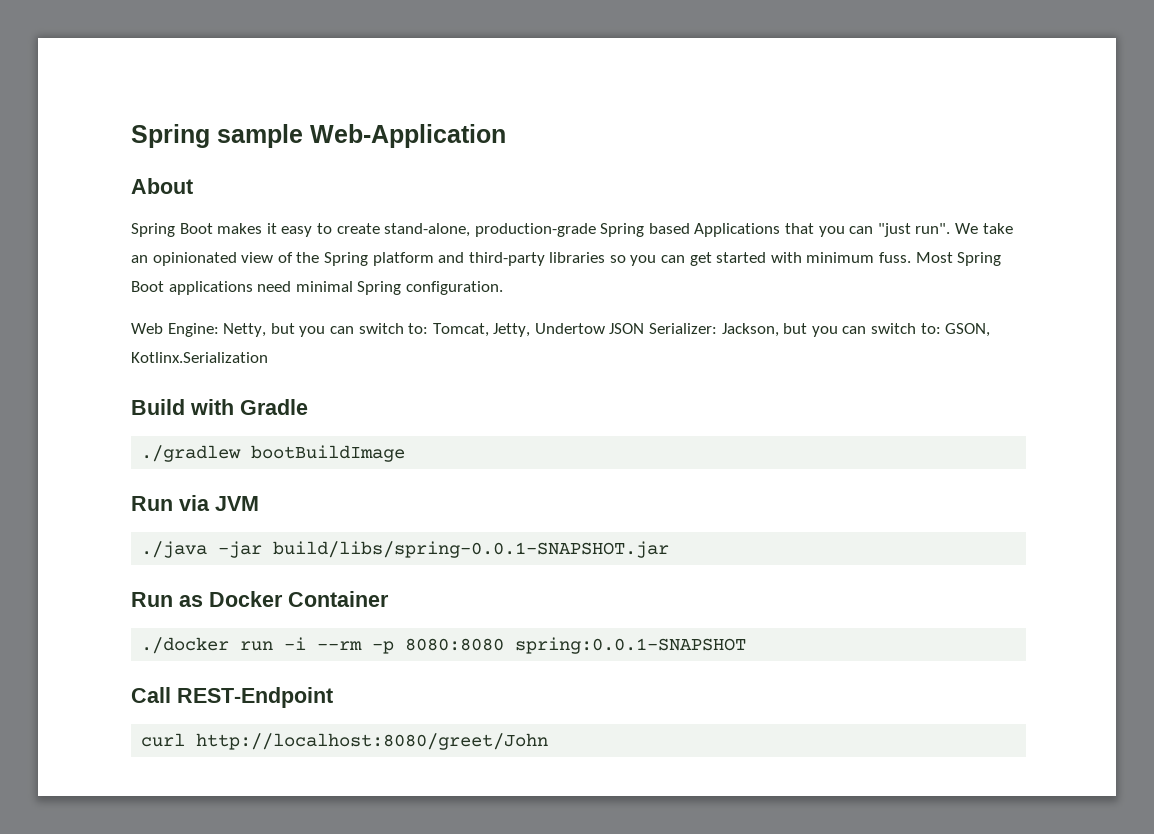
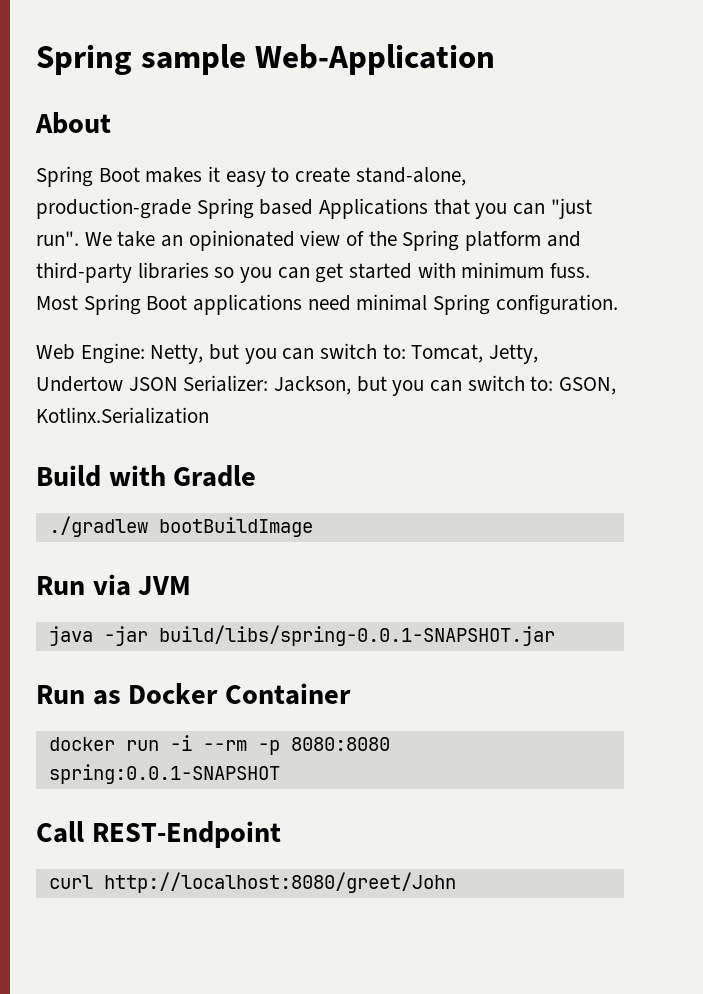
[141,541,208,558] ./java -> [48,626,93,646] java
[141,637,230,654] ./docker -> [48,737,115,751] docker

